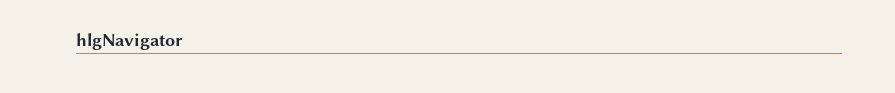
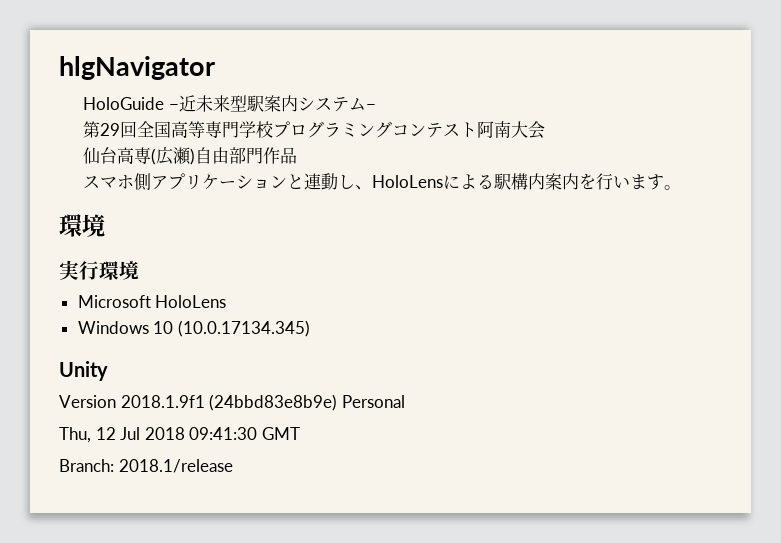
(183, 41) none -> [83,95,377,112] [83,121,546,139] [83,146,298,165] [83,173,682,191] [59,214,105,237] [59,260,139,280] [77,295,227,308] [77,320,310,337] [59,361,108,381] [59,394,405,411] [59,427,300,443] [59,459,233,473] // HoloGuide −近未来型駅案内システム− // 第29回全国高等専門学校プログラミングコンテスト阿南大会 // 仙台高専(広瀬)自由部門作品 // スマホ側アプリケーションと連動し、HoloLensによる駅構内案内を行います。 // 環境 // 実行環境 // Microsoft HoloLens // Windows 10 (10.0.17134.345) // Unity // Version 2018.1.9f1 (24bbd83e8b9e) Personal // Thu, 12 Jul 2018 09:41:30 GMT // Branch: 2018.1/release

